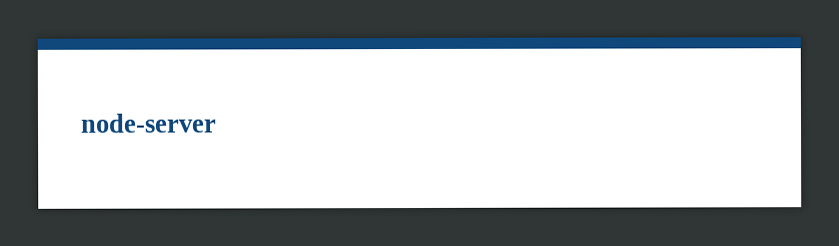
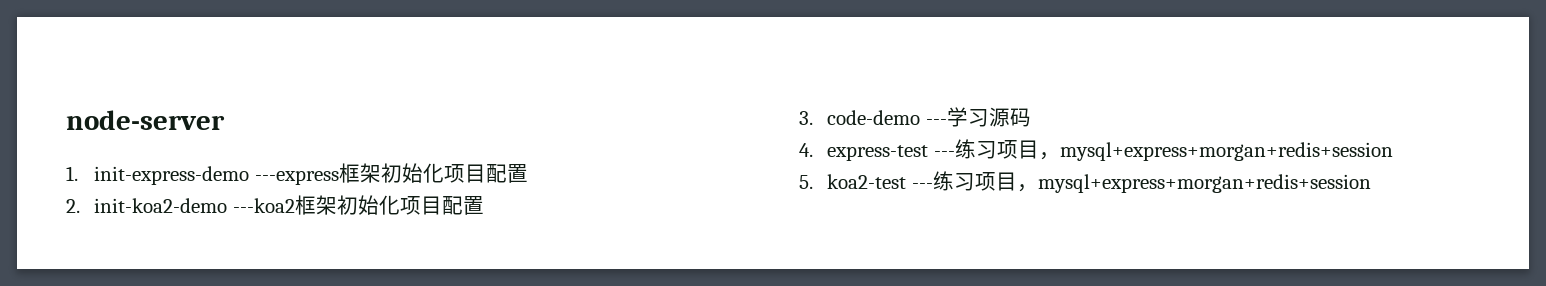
(217, 123) none -> [66,163,528,185] [66,195,484,215] [799,107,1031,127] [799,139,1393,161] [799,171,1371,193] // 1. init-express-demo ---express框架初始化项目配置 // 2. init-koa2-demo ---koa2框架初始化项目配置 // 3. code-demo ---学习源码 // 4. express-test ---练习项目，mysql+express+morgan+redis+session // 5. koa2-test ---练习项目，mysql+express+morgan+redis+session

